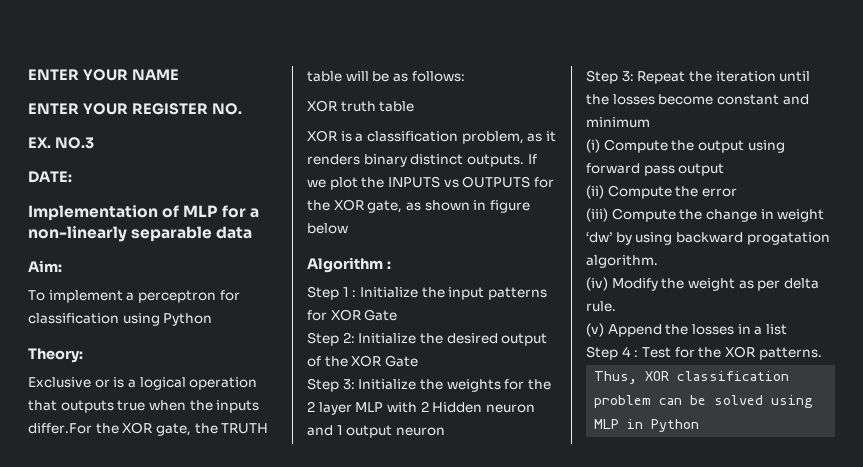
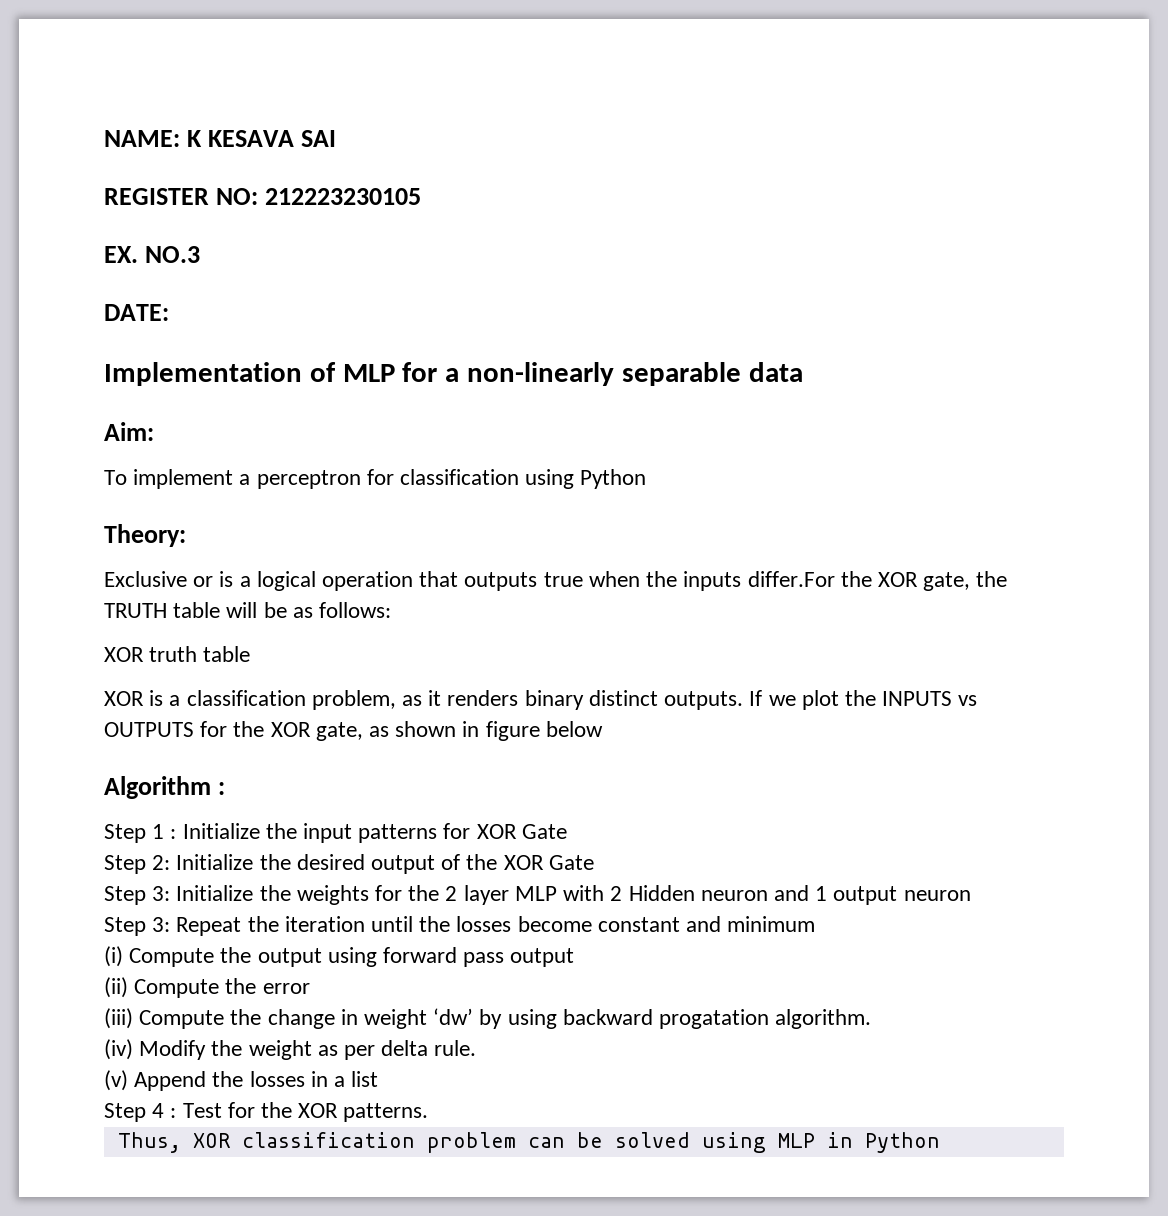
[28,69,179,81] [28,103,242,115] ENTER YOUR NAME // ENTER YOUR REGISTER NO. -> [104,130,337,147] [104,188,422,205] NAME: K KESAVA SAI // REGISTER NO: 212223230105

